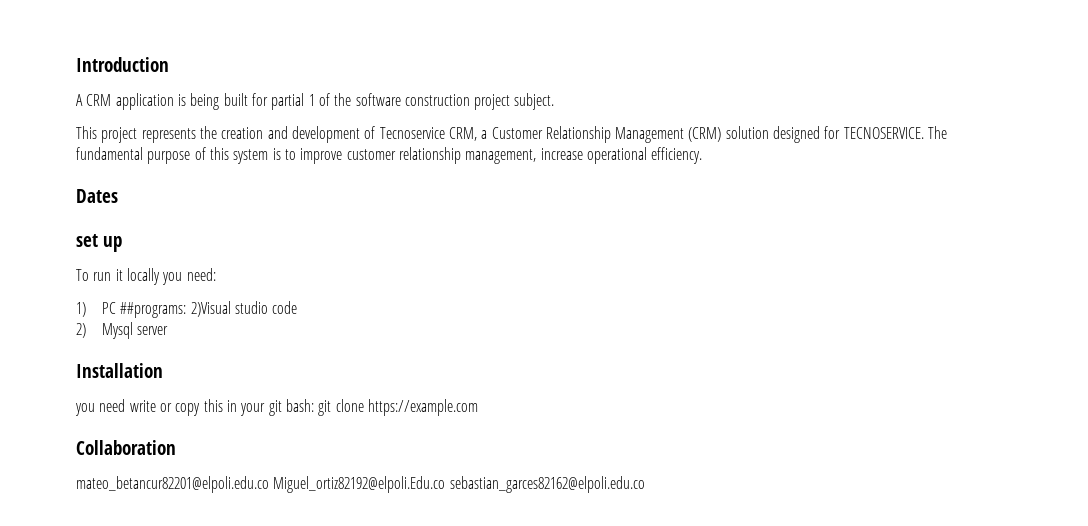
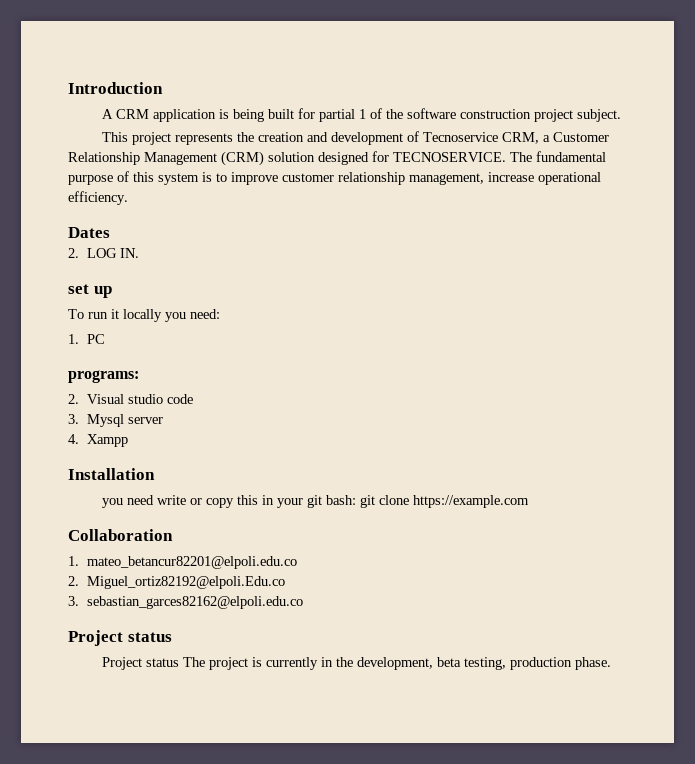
(118, 196) none -> [68,248,140,258] // 2. LOG IN.
[76,302,86,317] 1) -> [68,334,79,344] 1.
[120,301,231,318] ##programs: 2)Visual -> [68,370,139,383] [68,394,125,404] // programs: // 2. Visual
[76,323,86,338] 2) -> [68,414,79,424] 3.
(169, 330) none -> [68,434,129,447] // 4. Xampp
(176, 447) none -> [68,556,79,566] 1.
(269, 484) none -> [68,576,79,586] // 2.
(446, 484) none -> [68,596,79,606] // 3.
(645, 484) none -> [68,630,172,646] [101,657,611,670] // Project status // Project status The project is currently in the development, beta testing, production phase.

